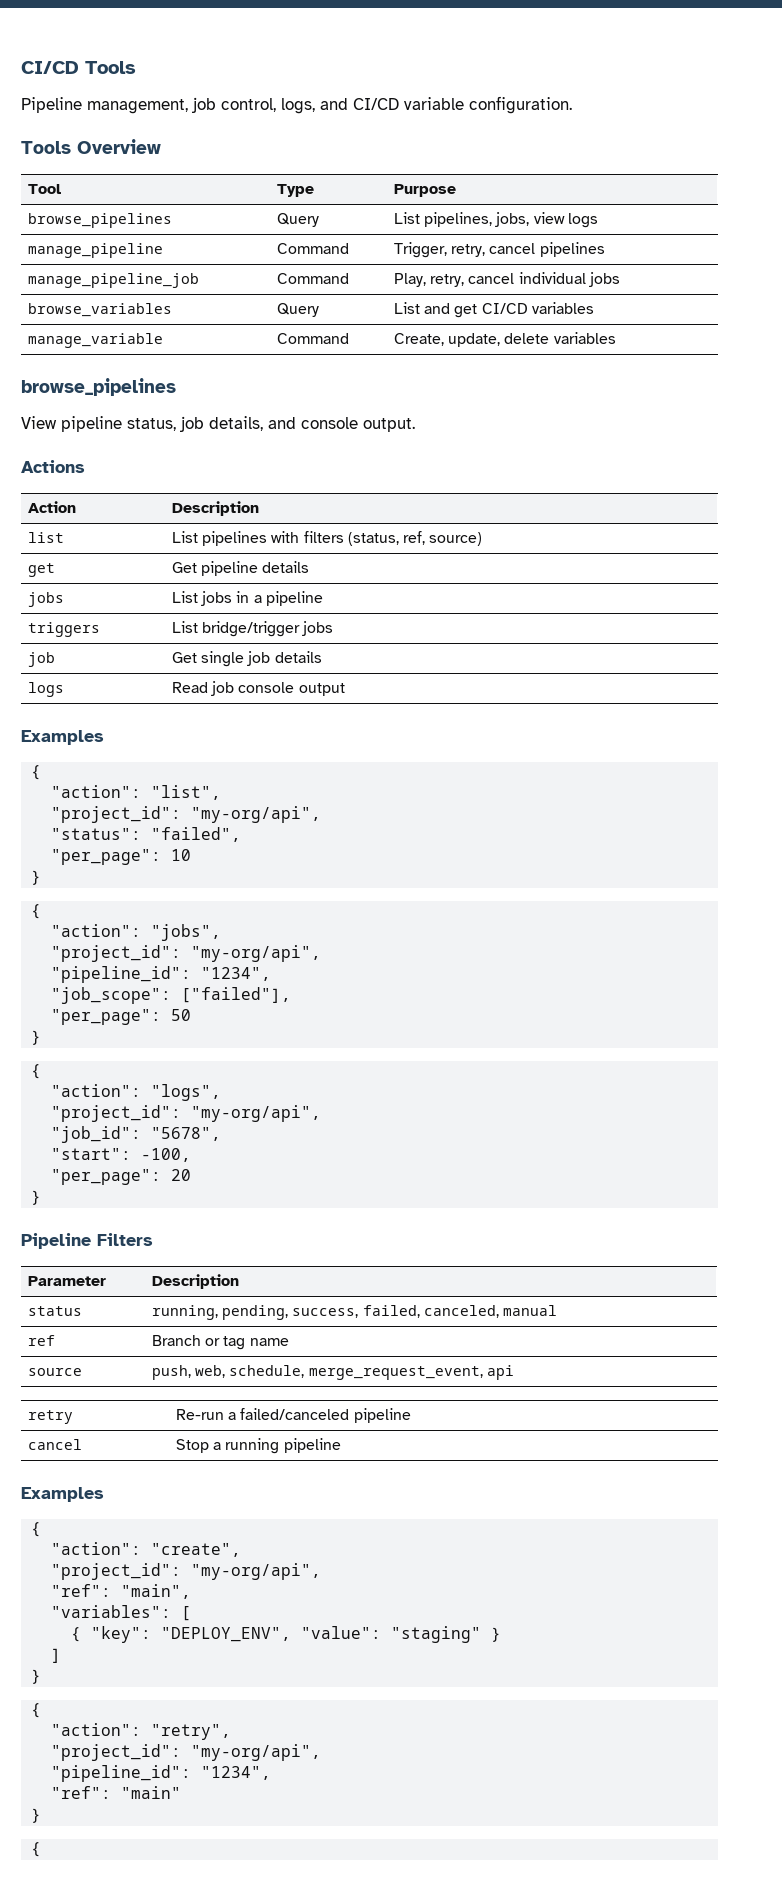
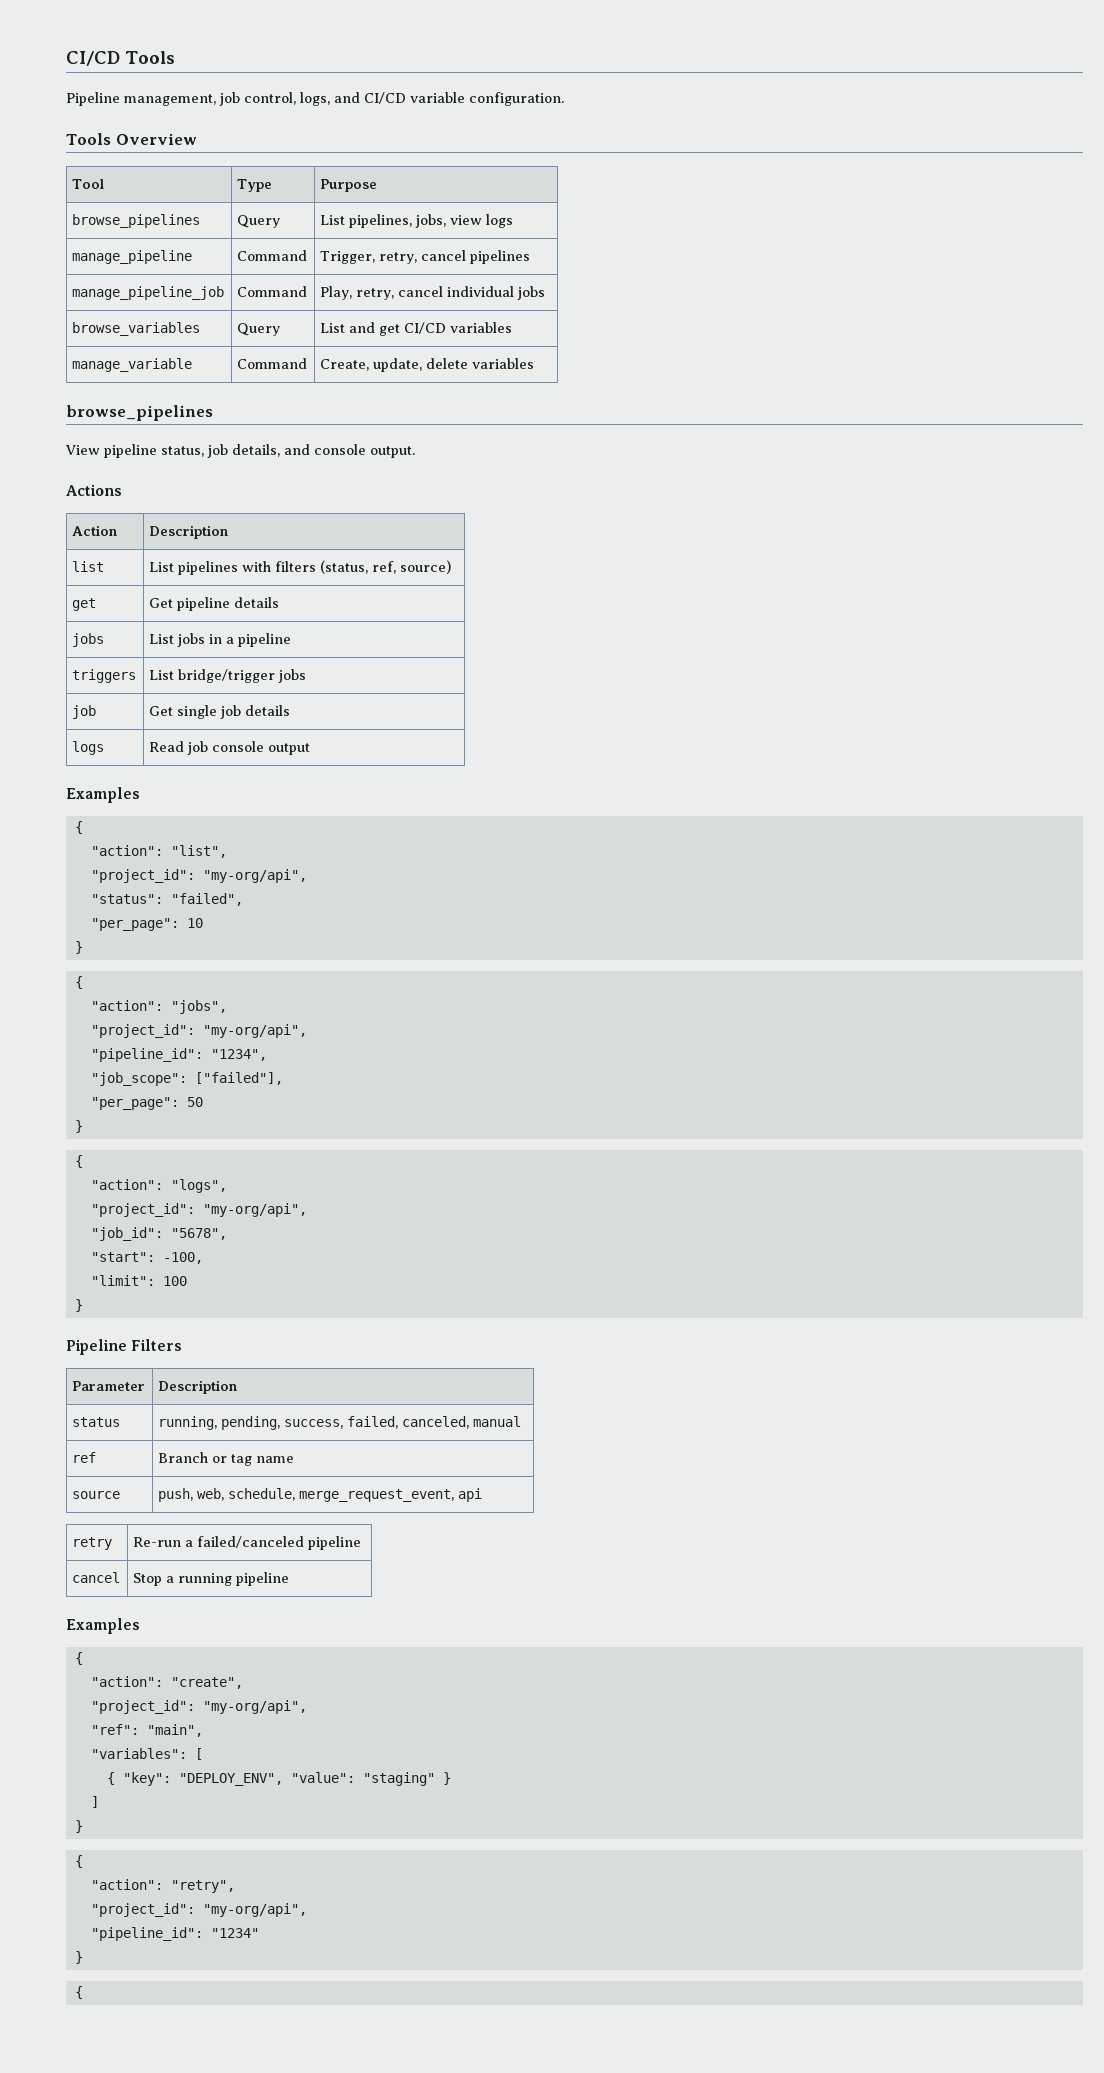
[51,1169,192,1185] "per_page": 20 -> [90,1275,187,1286] "limit": 100
[201,1766,272,1780] [51,1786,182,1799] "1234", // "ref": "main" -> [210,1928,259,1938] "1234"

